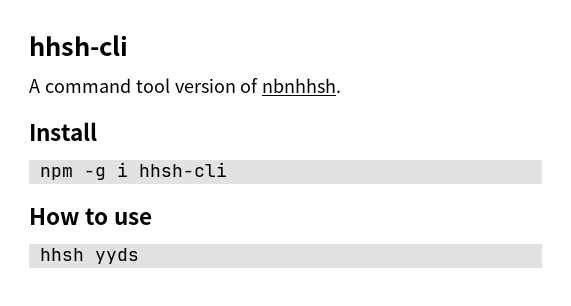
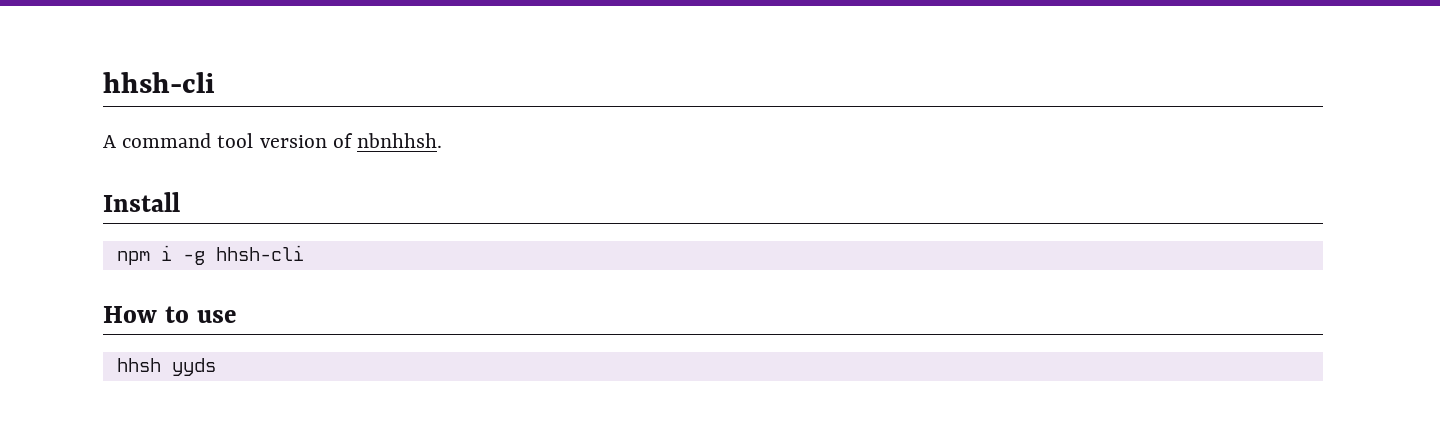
[83,162,128,180] -g i -> [160,245,205,265] i -g

